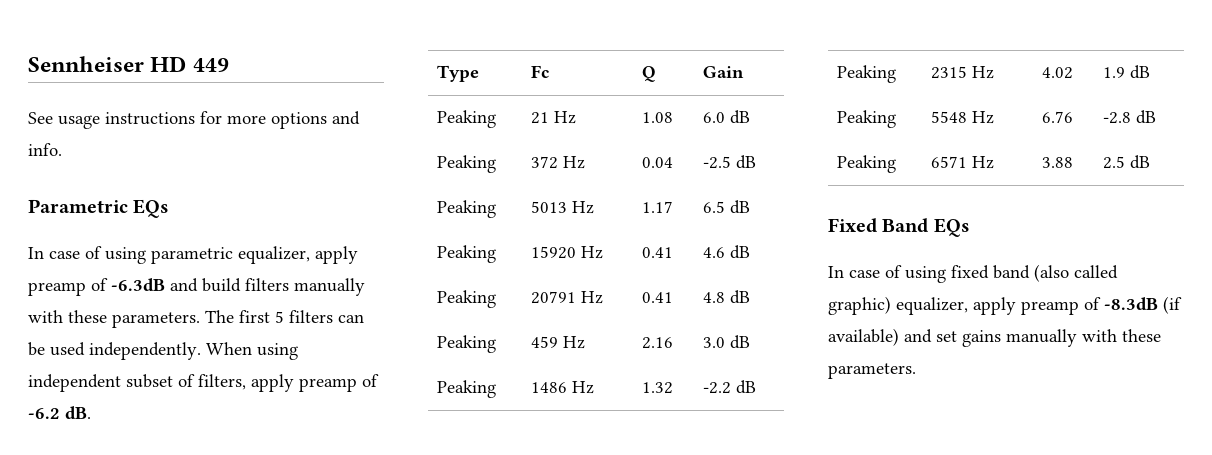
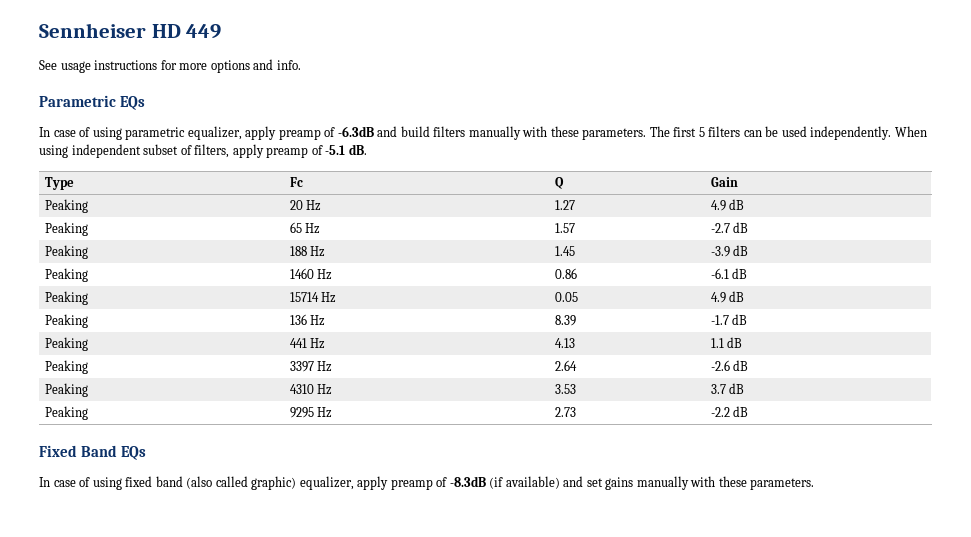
[28,408,60,419] -6.2 -> [325,145,346,155] -5.1
[531,111,577,124] [642,112,674,123] [703,110,751,124] [437,155,497,173] [531,156,586,169] [642,157,674,168] [703,155,757,169] [437,200,497,218] [531,201,595,214] [642,201,674,213] [703,200,751,214] [437,245,497,263] [531,246,604,259] [642,247,674,258] [703,245,751,259] [437,290,497,308] [531,291,604,304] [642,292,674,303] [703,290,751,304] [437,335,497,353] [531,336,586,349] [642,337,674,349] [703,335,751,349] [437,380,497,398] [531,381,595,394] [642,382,674,394] [703,380,757,394] [837,65,897,83] [931,66,995,79] [1042,67,1074,79] [1103,65,1151,79] [837,110,897,128] [931,111,995,124] [1042,111,1074,123] [1103,110,1157,124] [837,155,897,173] [931,156,995,169] [1042,157,1074,168] [1103,156,1126,169] 21 Hz | 1.08 | 6.0 dB // Peaking | 372 Hz | 0.04 | -2.5 dB // Peaking | 5013 Hz | 1.17 | 6.5 dB // Peaking | 15920 Hz | 0.41 | 4.6 dB // Peaking | 20791 Hz | 0.41 | 4.8 dB // Peaking | 459 Hz | 2.16 | 3.0 dB // Peaking | 1486 Hz | 1.32 | -2.2 dB // Peaking | 2315 Hz | 4.02 | 1.9 dB // Peaking | 5548 Hz | 6.76 | -2.8 dB // Peaking | 6571 Hz | 3.88 | 2.5 -> [289,200,322,211] [554,200,575,210] [710,199,745,211] [44,222,88,236] [289,222,321,234] [554,223,575,233] [710,222,749,233] [44,245,88,259] [289,246,326,257] [554,246,575,256] [710,245,749,257] [44,268,88,282] [289,268,333,280] [554,268,577,279] [710,268,748,279] [44,291,88,305] [289,292,337,303] [554,292,578,302] [710,291,745,303] [44,314,88,328] [289,314,326,326] [554,315,576,326] [710,314,748,325] [44,337,88,351] [289,338,326,349] [554,338,575,348] [710,337,743,348] [44,360,88,374] [289,361,333,372] [554,360,577,371] [710,360,749,371] [44,383,88,397] [289,384,333,395] [554,384,576,394] [710,383,745,394] [44,406,88,420] [289,407,333,418] [554,407,576,417] [710,407,730,417] 20 Hz | 1.27 | 4.9 dB // Peaking | 65 Hz | 1.57 | -2.7 dB // Peaking | 188 Hz | 1.45 | -3.9 dB // Peaking | 1460 Hz | 0.86 | -6.1 dB // Peaking | 15714 Hz | 0.05 | 4.9 dB // Peaking | 136 Hz | 8.39 | -1.7 dB // Peaking | 441 Hz | 4.13 | 1.1 dB // Peaking | 3397 Hz | 2.64 | -2.6 dB // Peaking | 4310 Hz | 3.53 | 3.7 dB // Peaking | 9295 Hz | 2.73 | -2.2

